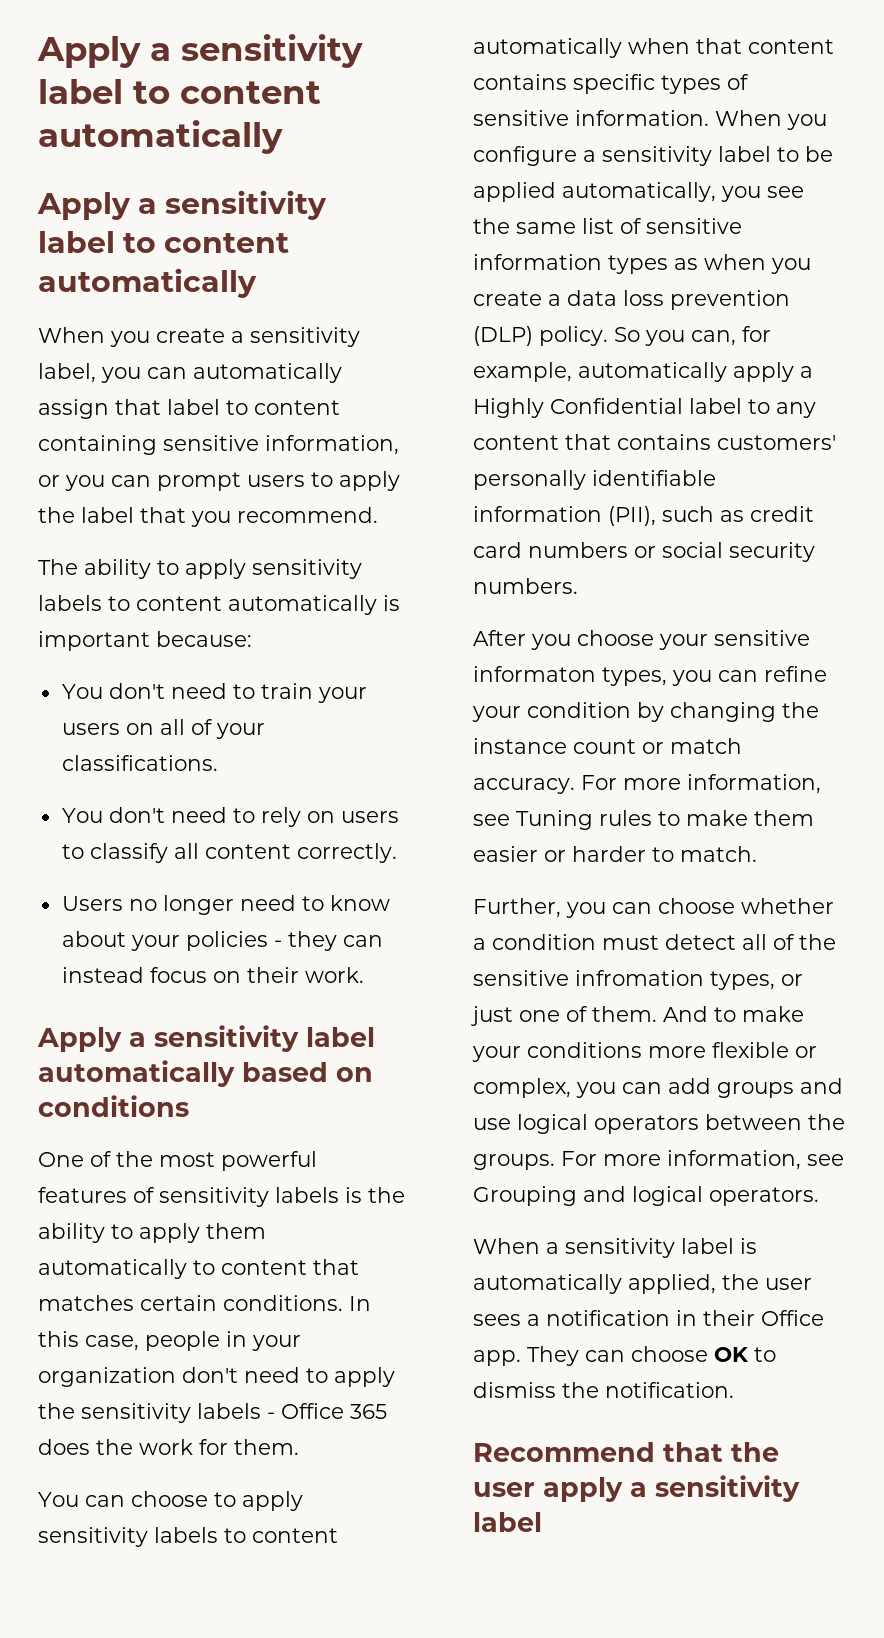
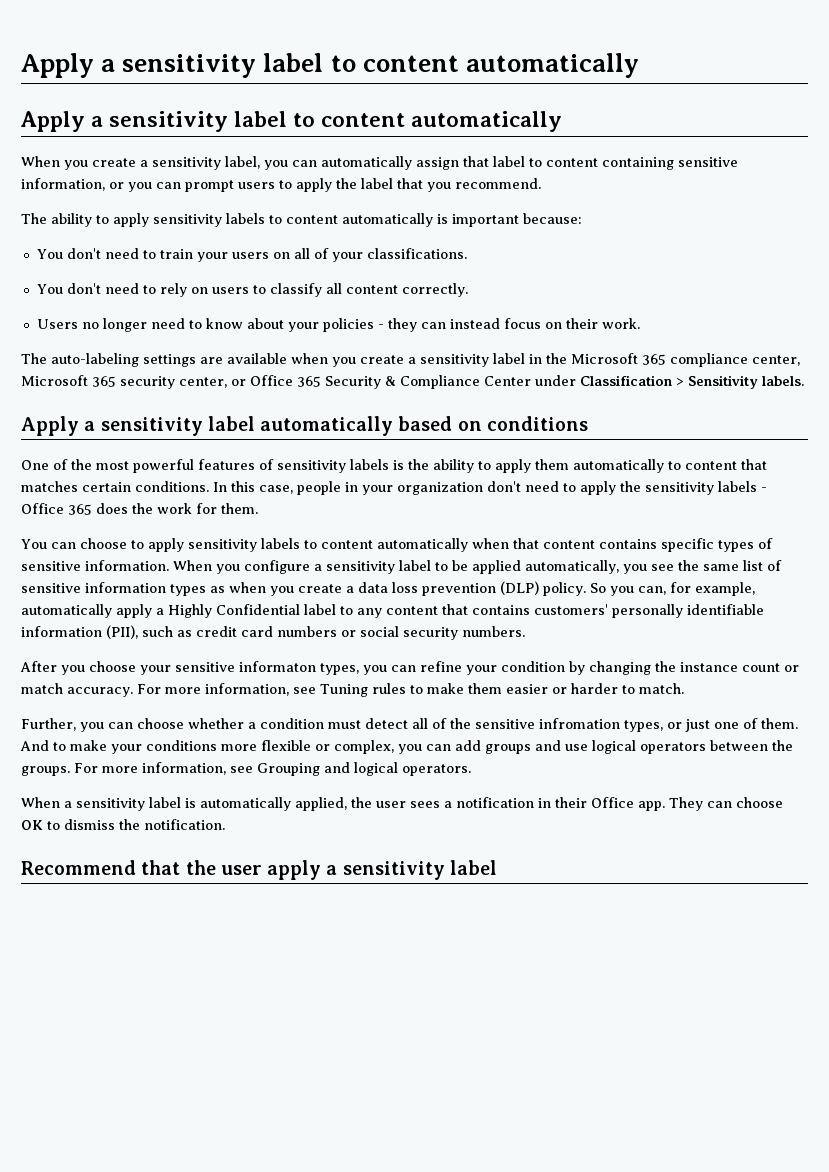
(364, 975) none -> [21,353,800,367] [21,375,804,389] // The auto-labeling settings are available when you create a sensitivity label in the Microsoft 365 compliance center, Microsoft 365 security center, or Office 365 Security & Compliance Center under Classification > Sensitivity labels.

